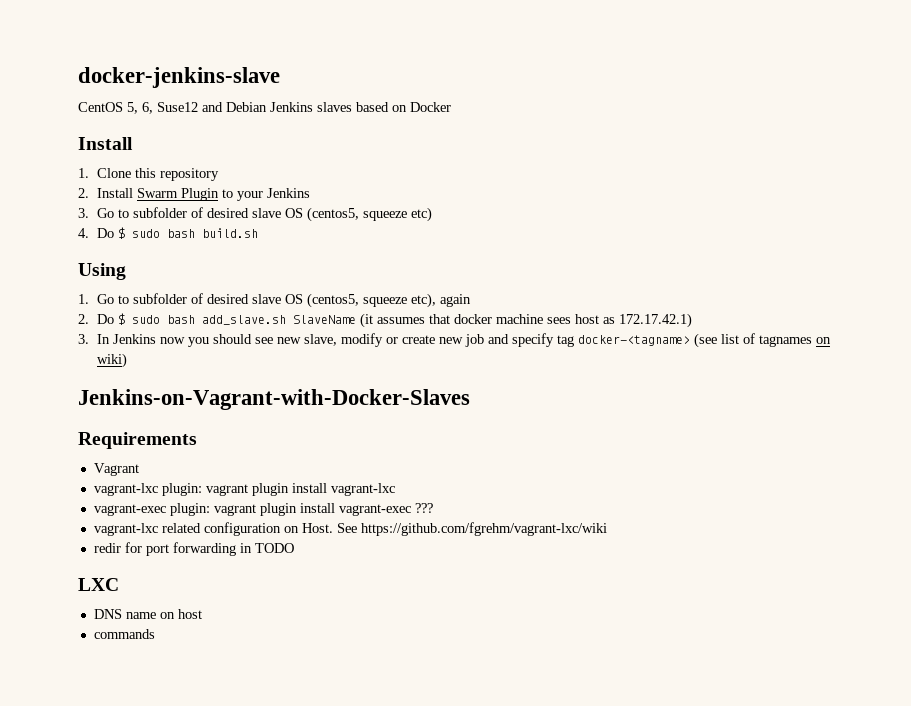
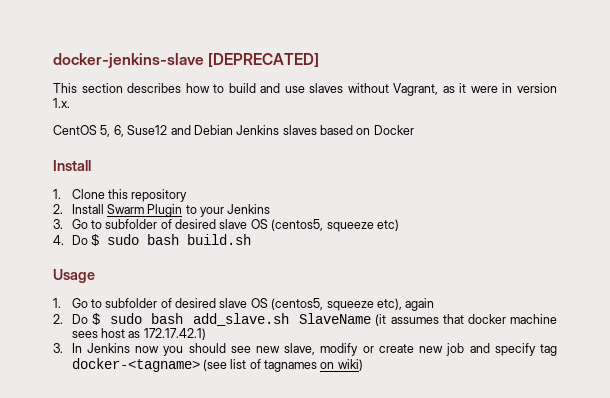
(280, 77) none -> [208,53,320,67] [53,83,558,96] [53,98,70,108] [DEPRECATED] // This section describes how to build and use slaves without Vagrant, as it were in version 1.x.
[78,263,126,280] Using -> [53,269,95,283] Usage
[78,389,470,410] [78,432,197,449] [93,463,139,476] [93,483,395,496] [93,503,433,516] [93,522,607,536] [93,542,294,556] [78,578,119,591] [93,609,202,619] [93,629,155,639] // Jenkins-on-Vagrant-with-Docker-Slaves // Requirements // Vagrant // vagrant-lxc plugin: vagrant plugin install vagrant-lxc // vagrant-exec plugin: vagrant plugin install vagrant-exec ??? // vagrant-lxc related configuration on Host. See https://github.com/fgrehm/vagrant-lxc/wiki // redir for port forwarding in TODO // LXC // DNS name on host // commands -> (363, 365) none

